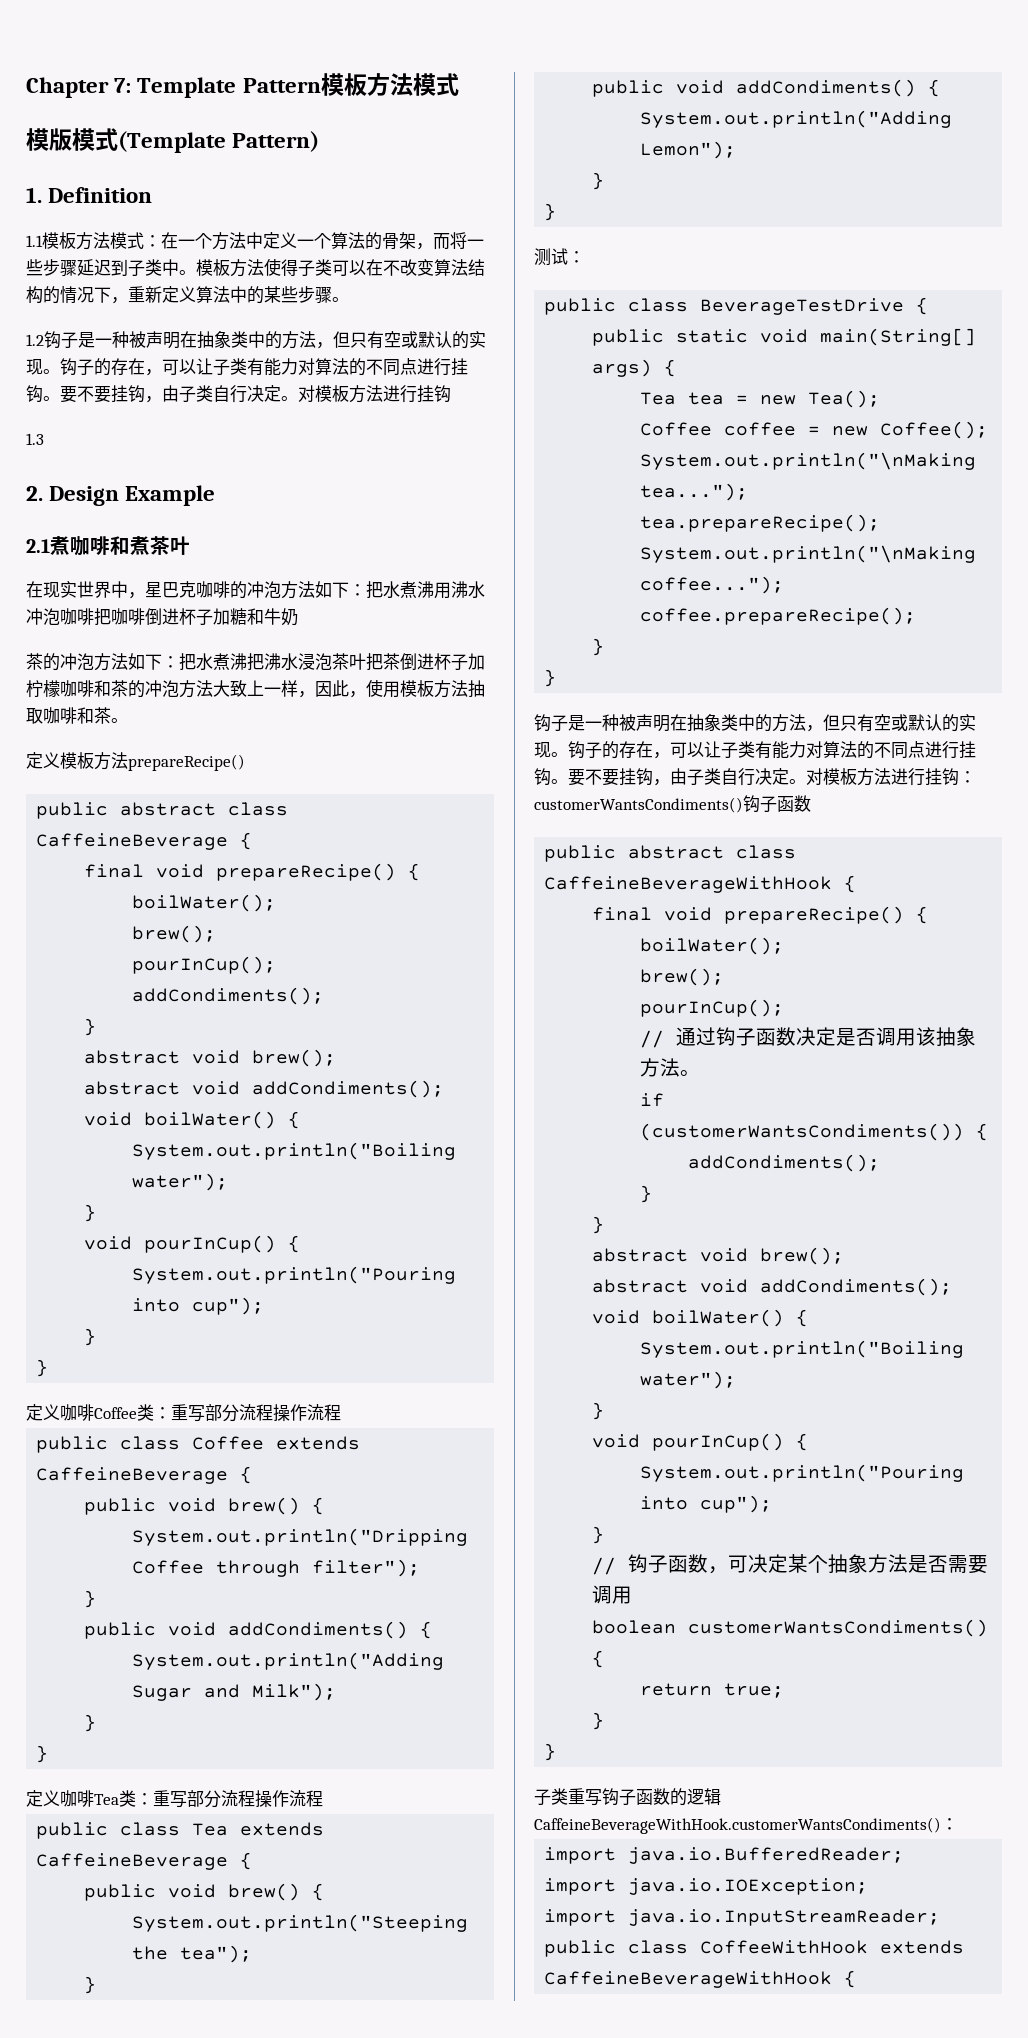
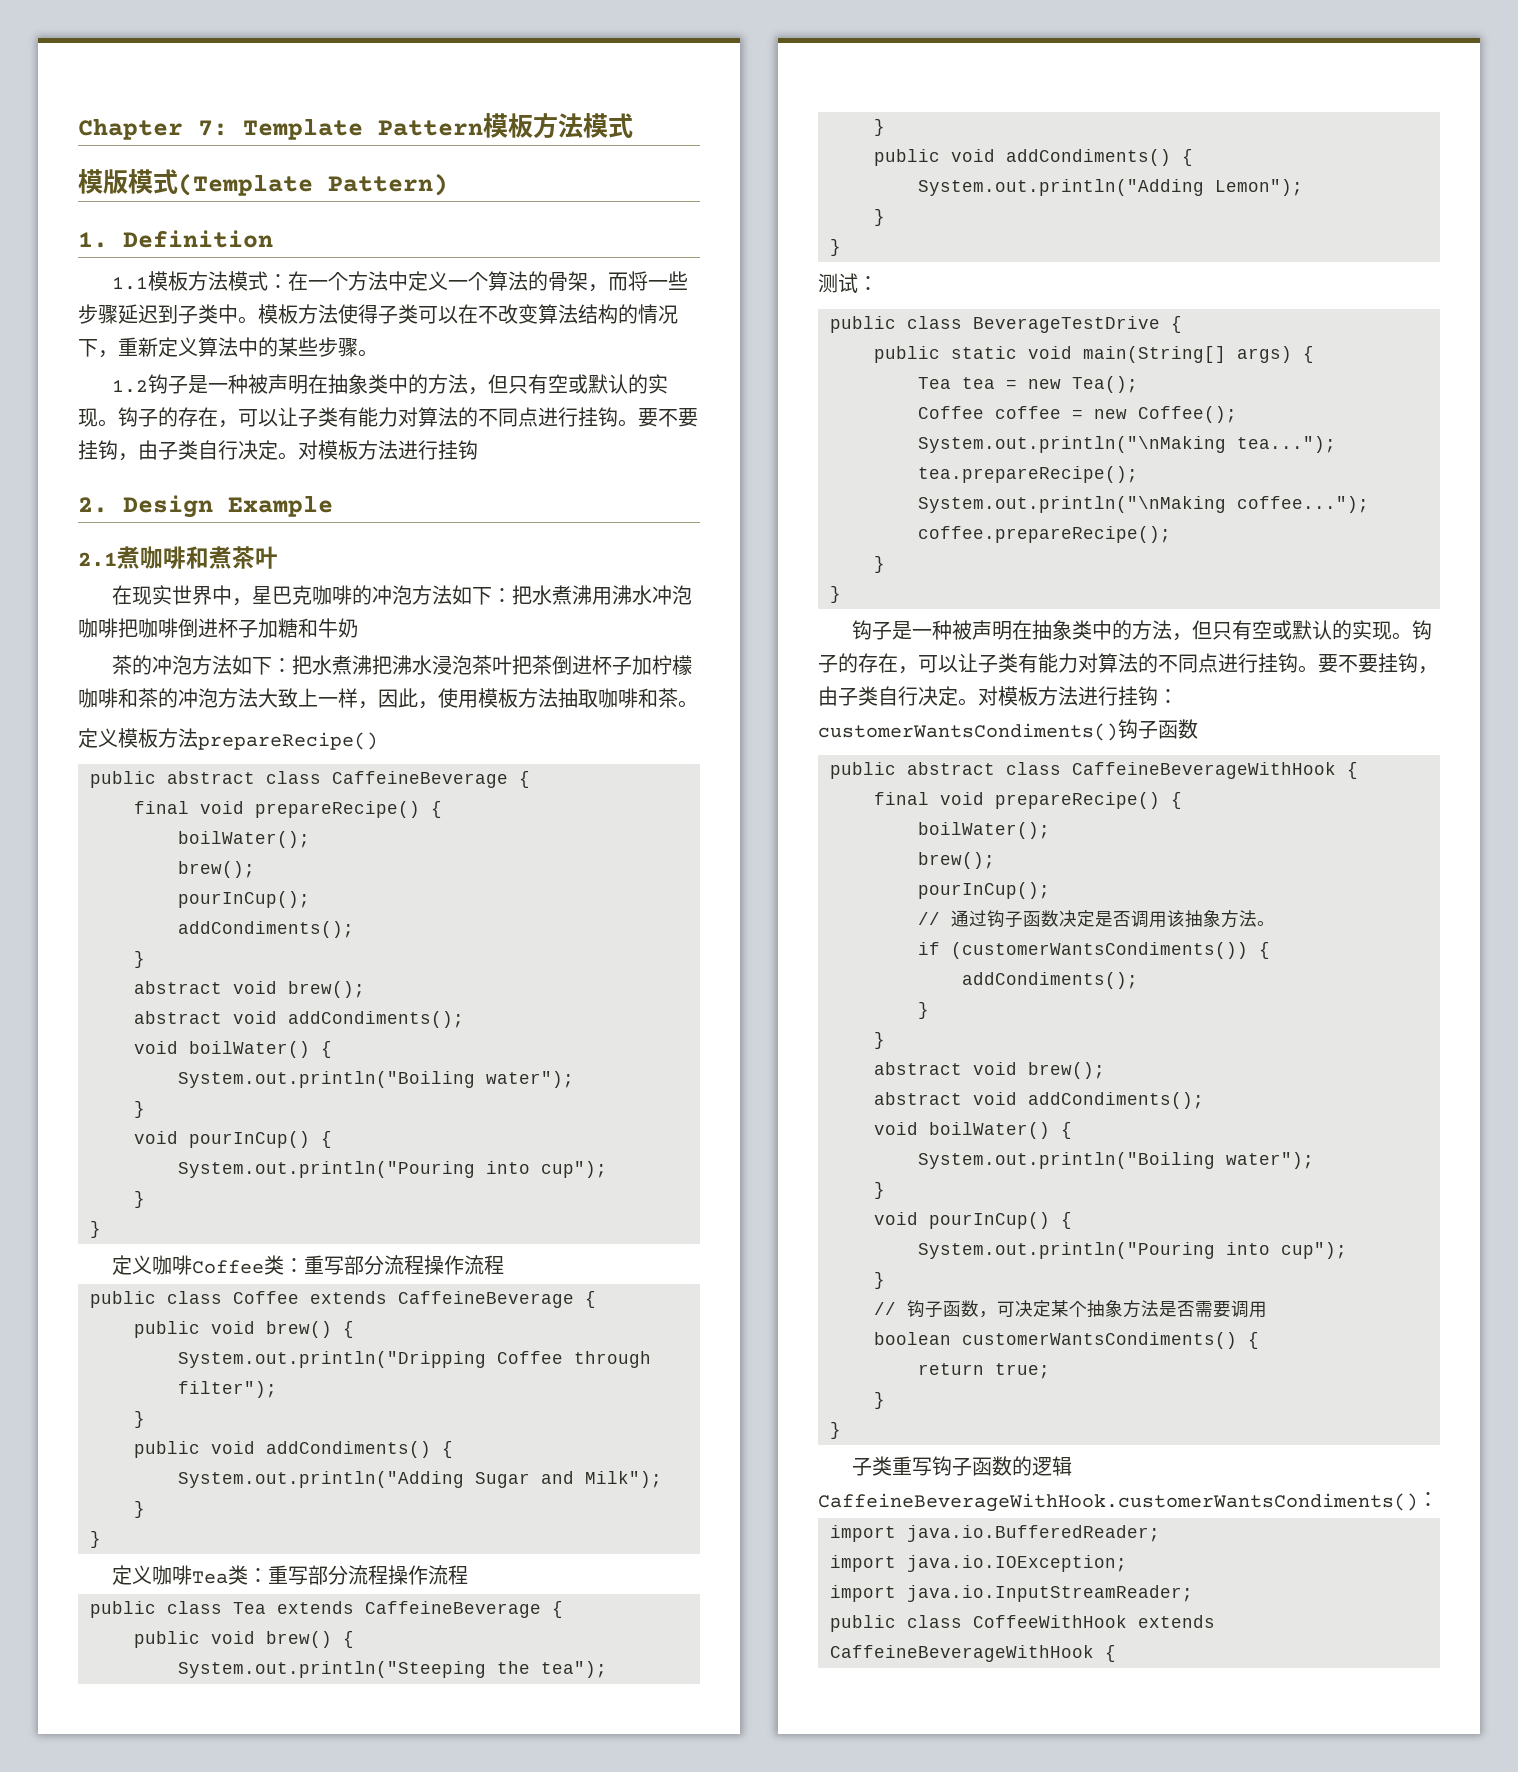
[26,433,44,445] // 1.3 -> (478, 450) none

